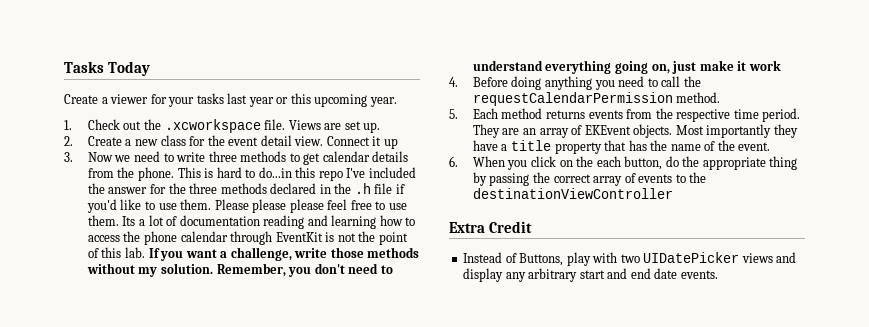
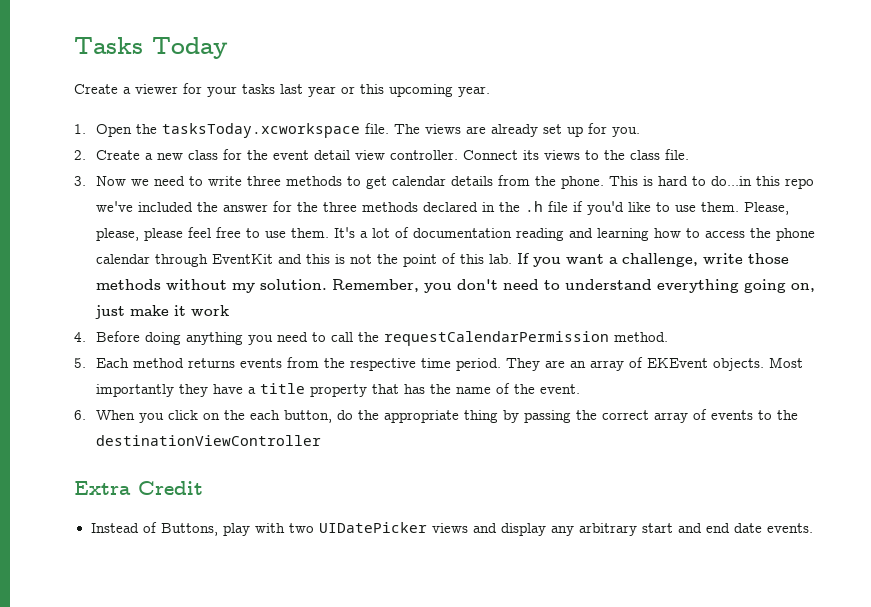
[87,119,381,133] Check out the .xcworkspace file. Views are set up. -> [96,123,641,138] Open the tasksToday.xcworkspace file. The views are already set up for you.
[294,136,398,149] view. Connect it up -> [355,149,690,160] view controller. Connect its views to the class file.
[346,168,366,178] I've -> [96,201,134,212] we've
[214,199,287,213] Please please -> [744,202,790,215] [96,228,140,241] Please, please,
[122,216,136,226] Its -> [334,227,356,238] It's
(323, 237) none -> [278,254,331,264] and this

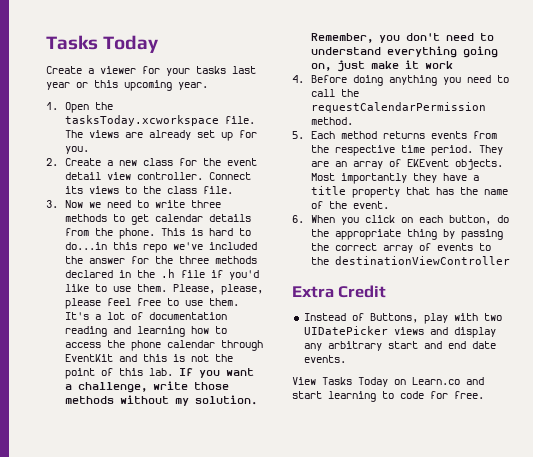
[224,410,246,420] the -> (413, 220) none
(813, 528) none -> [292,377,484,387] [292,391,484,402] // View Tasks Today on Learn.co and start learning to code for free.

